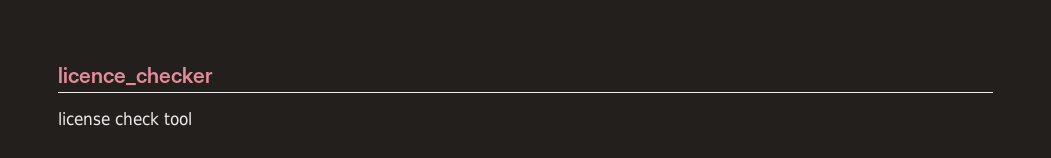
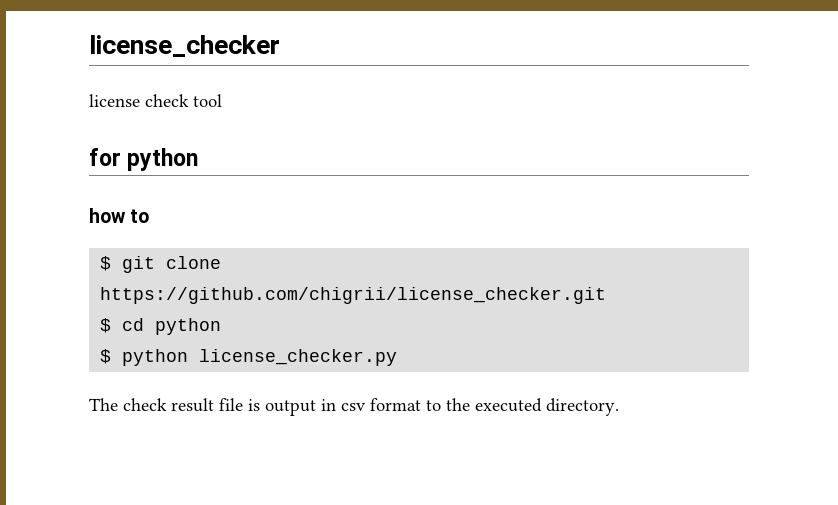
[58,67,213,86] licence_checker -> [89,35,280,57] license_checker
(192, 119) none -> [89,148,199,171] [89,208,150,223] [100,256,222,273] [100,287,607,304] [100,318,222,335] [100,349,398,366] [89,398,619,416] // for python // how to // $ git clone https://github.com/chigrii/license_checker.git // $ cd python // $ python license_checker.py // The check result file is output in csv format to the executed directory.

